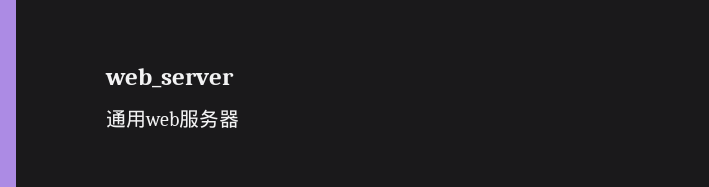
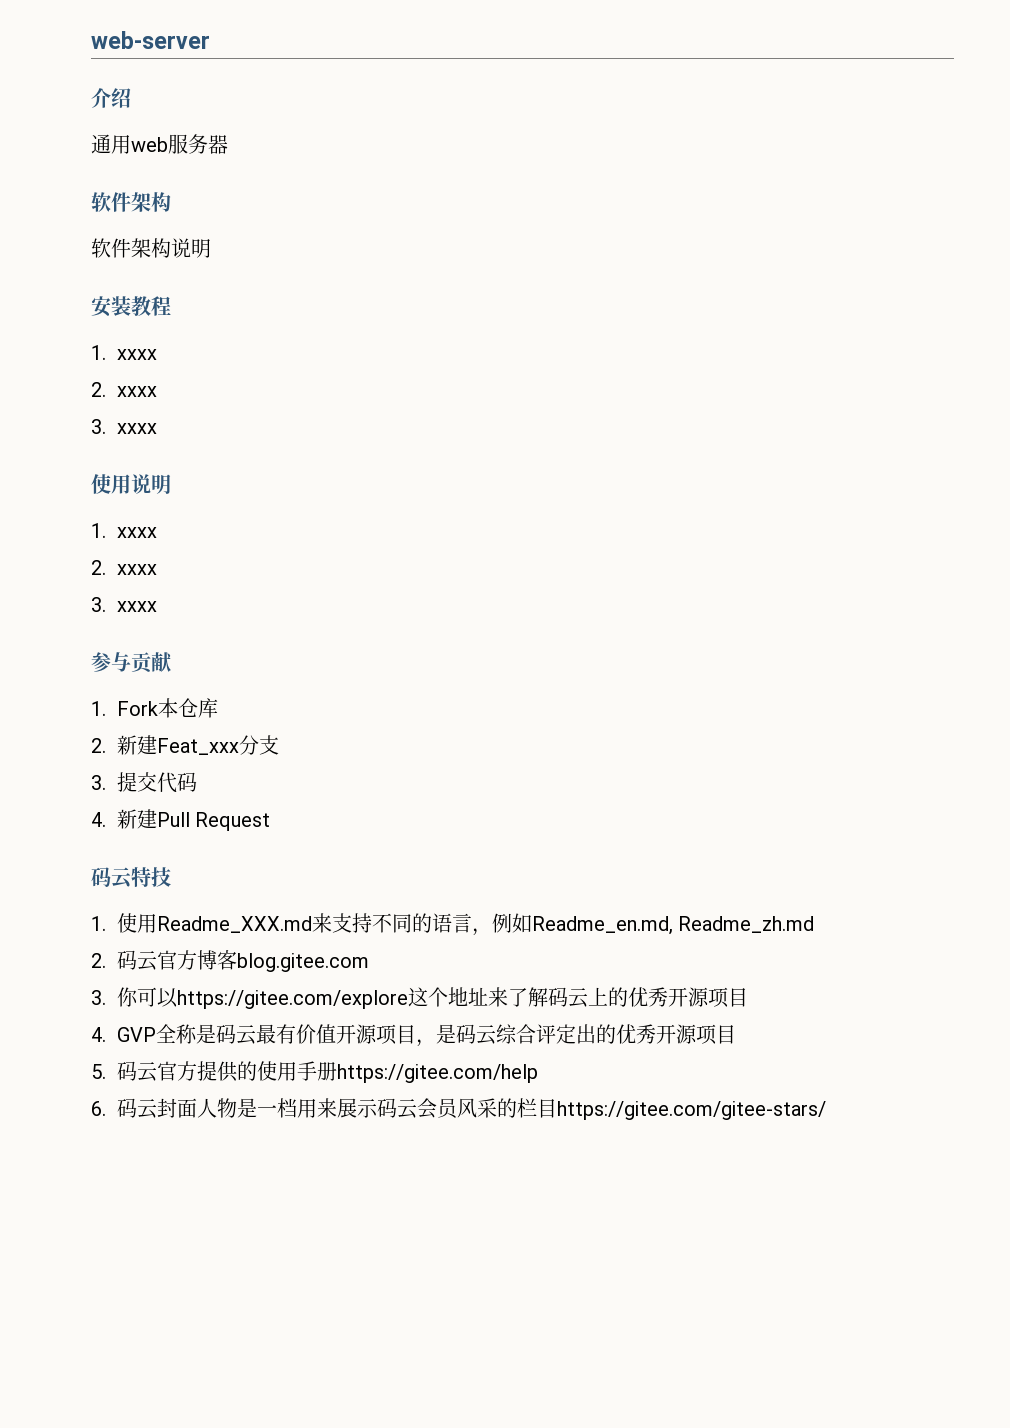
[105,68,234,88] web_server -> [91,31,210,49] [91,88,131,108] web-server // 介绍
(239, 119) none -> [91,192,171,212] [91,238,211,258] [91,296,171,317] [91,345,158,360] [91,382,158,397] [91,419,158,434] [91,474,171,494] [91,523,158,538] [91,560,158,575] [91,597,158,612] [91,652,172,674] [91,698,219,718] [91,735,280,755] [91,772,198,793] [91,809,271,831] [91,867,171,889] [91,913,815,936] [91,950,370,972] [91,987,749,1009] [91,1024,737,1047] [91,1061,539,1083] [91,1098,827,1120] // 软件架构 // 软件架构说明 // 安装教程 // 1. xxxx // 2. xxxx // 3. xxxx // 使用说明 // 1. xxxx // 2. xxxx // 3. xxxx // 参与贡献 // 1. Fork本仓库 // 2.新建Feat_xxx分支 // 3.提交代码 // 4.新建Pull Request // 码云特技 // 1.使用Readme_XXX.md来支持不同的语言，例如Readme_en.md, Readme_zh.md // 2.码云官方博客blog.gitee.com // 3.你可以https://gitee.com/explore这个地址来了解码云上的优秀开源项目 // 4. GVP全称是码云最有价值开源项目，是码云综合评定出的优秀开源项目 // 5.码云官方提供的使用手册https://gitee.com/help // 6.码云封面人物是一档用来展示码云会员风采的栏目https://gitee.com/gitee-stars/

